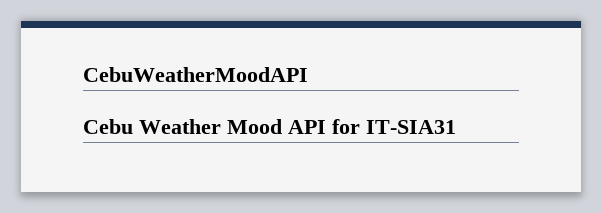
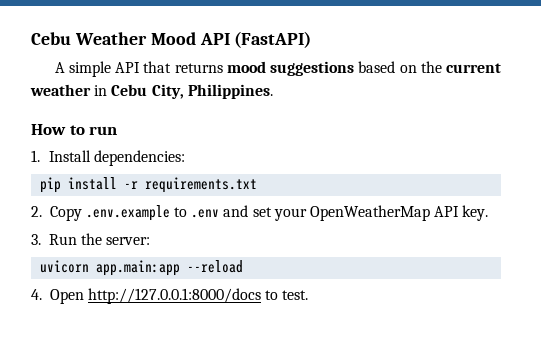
[83,67,308,82] CebuWeatherMoodAPI // -> (31, 38) none
[332,119,456,134] for IT-SIA31 -> [234,31,312,48] [54,61,502,77] [30,84,273,99] [31,124,118,135] [31,150,186,166] [40,177,258,193] [31,205,489,221] [31,233,151,245] [40,260,244,276] [31,288,309,304] (FastAPI) // A simple API that returns mood suggestions based on the current weather in Cebu City, Philippines. // How to run // 1. Install dependencies: // pip install -r requirements.txt // 2. Copy .env.example to .env and set your OpenWeatherMap API key. // 3. Run the server: // uvicorn app.main:app --reload // 4. Open http://127.0.0.1:8000/docs to test.

